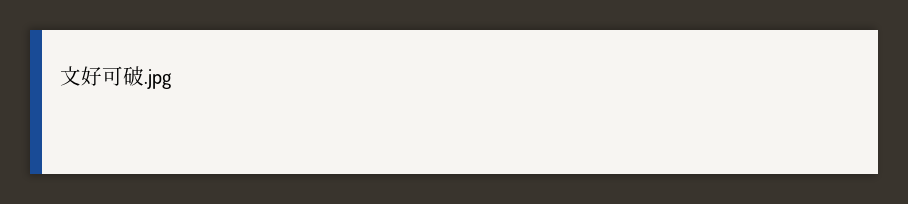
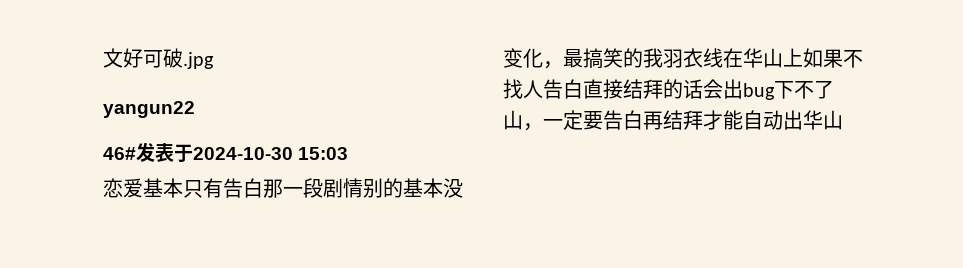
(172, 79) none -> [103,101,195,118] [103,142,349,162] [103,178,463,198] [503,48,863,69] [503,79,834,100] [503,110,843,131] // yangun22 // 46#发表于2024-10-30 15:03 // 恋爱基本只有告白那一段剧情别的基本没变化，最搞笑的我羽衣线在华山上如果不找人告白直接结拜的话会出bug下不了山，一定要告白再结拜才能自动出华山

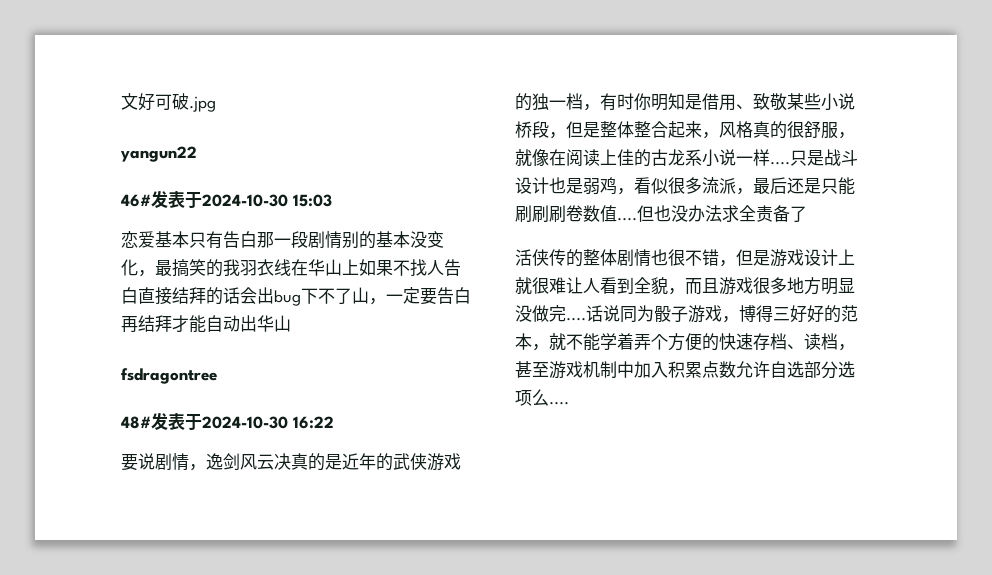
(843, 120) none -> [121,368,217,384] [121,412,334,430] [121,453,461,471] [515,93,855,111] [515,121,855,139] [515,149,858,167] [515,177,855,195] [515,205,807,222] [515,249,855,267] [515,277,855,295] [515,305,858,323] [515,333,855,351] [515,361,855,379] [515,389,569,406] // fsdragontree // 48#发表于2024-10-30 16:22 // 要说剧情，逸剑风云决真的是近年的武侠游戏的独一档，有时你明知是借用、致敬某些小说桥段，但是整体整合起来，风格真的很舒服，就像在阅读上佳的古龙系小说一样....只是战斗设计也是弱鸡，看似很多流派，最后还是只能刷刷刷卷数值....但也没办法求全责备了 // 活侠传的整体剧情也很不错，但是游戏设计上就很难让人看到全貌，而且游戏很多地方明显没做完....话说同为骰子游戏，博得三好好的范本，就不能学着弄个方便的快速存档、读档，甚至游戏机制中加入积累点数允许自选部分选项么....

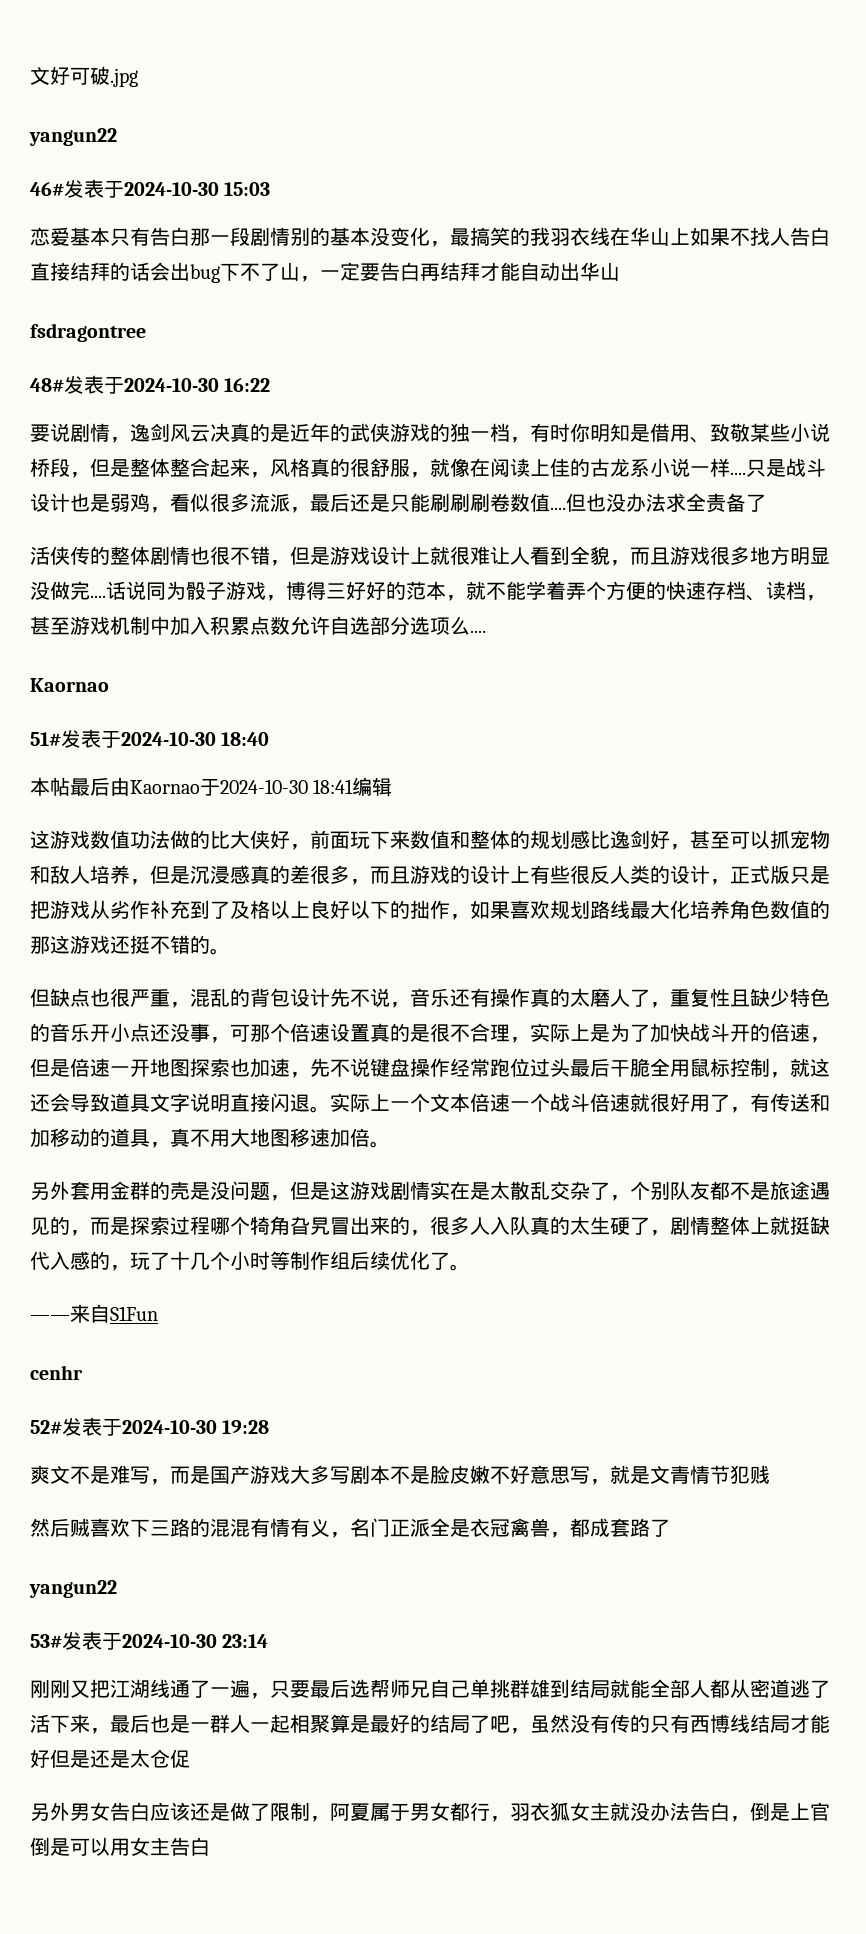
(569, 403) none -> [30,678,109,692] [30,729,270,748] [30,777,393,797] [30,830,830,850] [30,865,830,885] [30,900,830,920] [30,935,230,955] [30,988,830,1008] [30,1023,830,1043] [30,1058,830,1078] [30,1093,830,1113] [30,1128,390,1148] [30,1181,830,1201] [30,1216,830,1236] [30,1251,470,1271] [30,1304,158,1323] [30,1365,83,1380] [30,1417,270,1436] [30,1465,770,1485] [30,1518,670,1538] [29,1580,117,1598] [30,1631,269,1650] [30,1679,830,1699] [30,1714,830,1734] [30,1749,190,1768] [30,1802,830,1822] [30,1837,210,1856] // Kaornao // 51#发表于2024-10-30 18:40 // 本帖最后由Kaornao于2024-10-30 18:41编辑 // 这游戏数值功法做的比大侠好，前面玩下来数值和整体的规划感比逸剑好，甚至可以抓宠物和敌人培养，但是沉浸感真的差很多，而且游戏的设计上有些很反人类的设计，正式版只是把游戏从劣作补充到了及格以上良好以下的拙作，如果喜欢规划路线最大化培养角色数值的那这游戏还挺不错的。 // 但缺点也很严重，混乱的背包设计先不说，音乐还有操作真的太磨人了，重复性且缺少特色的音乐开小点还没事，可那个倍速设置真的是很不合理，实际上是为了加快战斗开的倍速，但是倍速一开地图探索也加速，先不说键盘操作经常跑位过头最后干脆全用鼠标控制，就这还会导致道具文字说明直接闪退。实际上一个文本倍速一个战斗倍速就很好用了，有传送和加移动的道具，真不用大地图移速加倍。 // 另外套用金群的壳是没问题，但是这游戏剧情实在是太散乱交杂了，个别队友都不是旅途遇见的，而是探索过程哪个犄角旮旯冒出来的，很多人入队真的太生硬了，剧情整体上就挺缺代入感的，玩了十几个小时等制作组后续优化了。 // ——来自S1Fun // cenhr // 52#发表于2024-10-30 19:28 // 爽文不是难写，而是国产游戏大多写剧本不是脸皮嫩不好意思写，就是文青情节犯贱 // 然后贼喜欢下三路的混混有情有义，名门正派全是衣冠禽兽，都成套路了 // yangun22 // 53#发表于2024-10-30 23:14 // 刚刚又把江湖线通了一遍，只要最后选帮师兄自己单挑群雄到结局就能全部人都从密道逃了活下来，最后也是一群人一起相聚算是最好的结局了吧，虽然没有传的只有西博线结局才能好但是还是太仓促 // 另外男女告白应该还是做了限制，阿夏属于男女都行，羽衣狐女主就没办法告白，倒是上官倒是可以用女主告白

